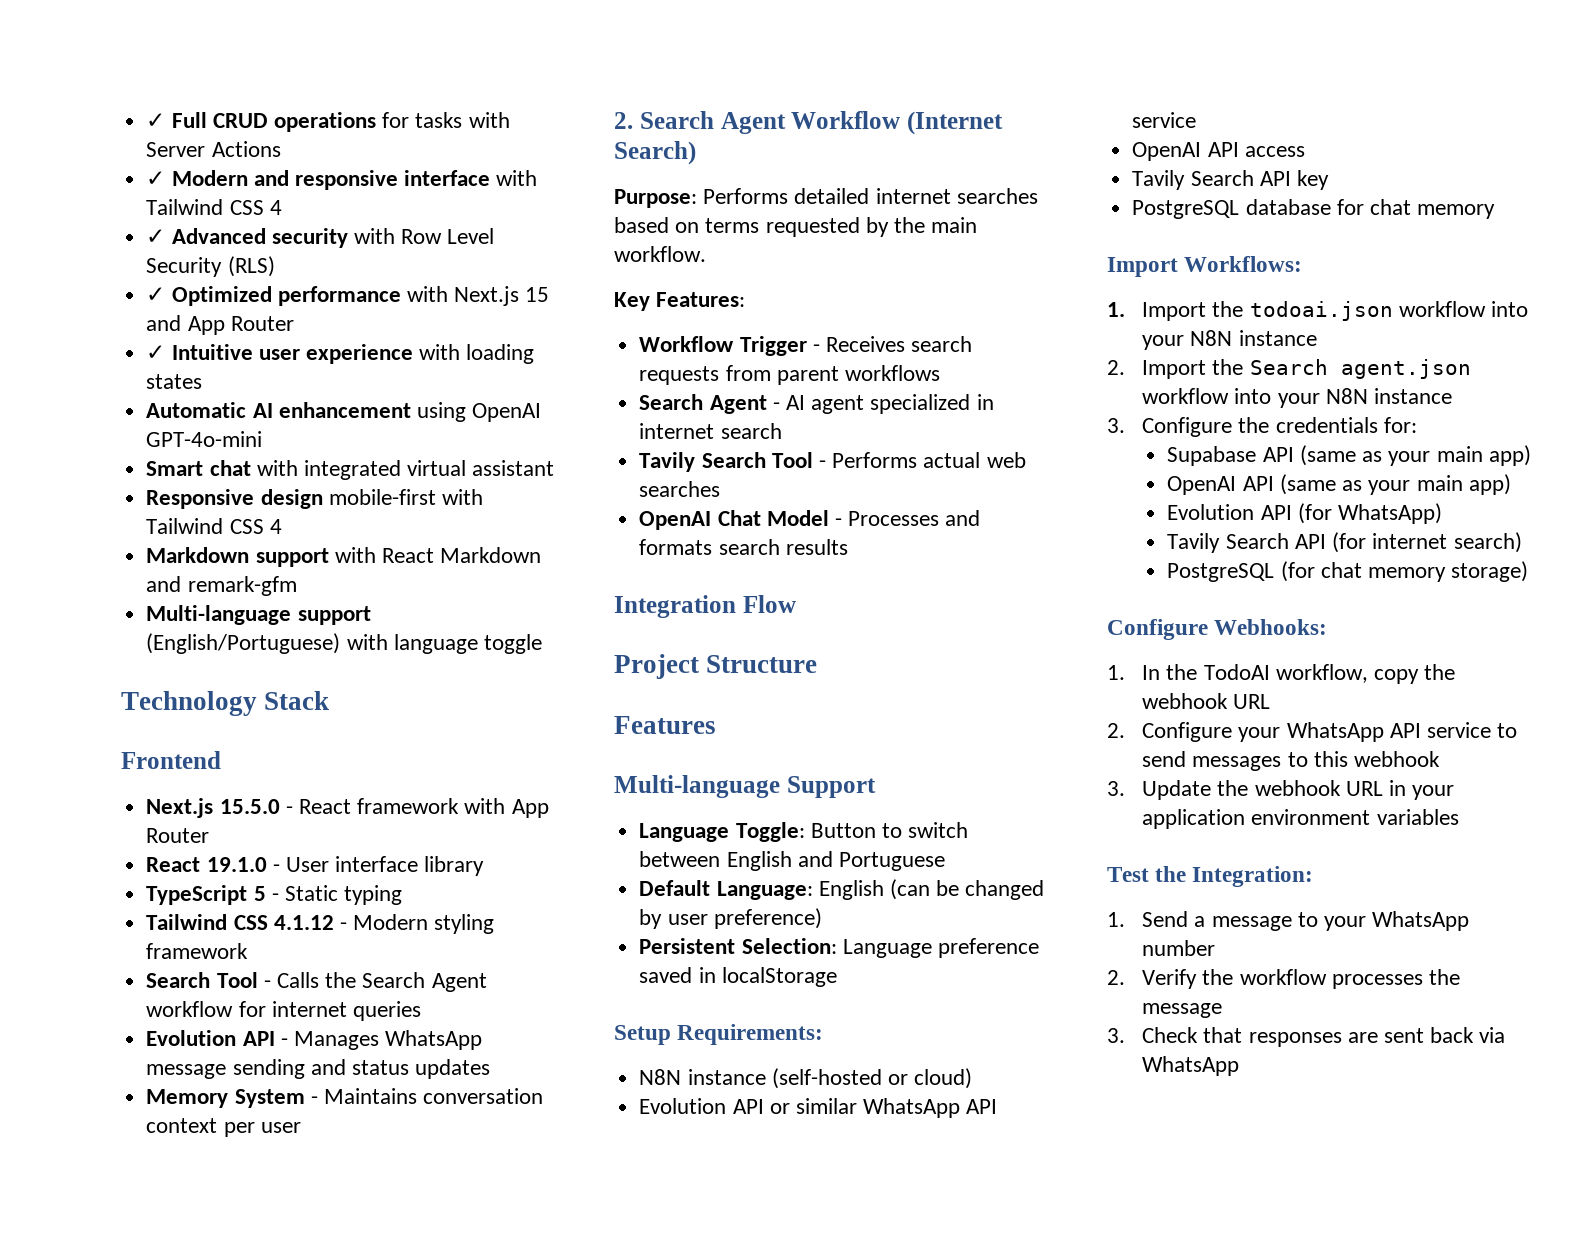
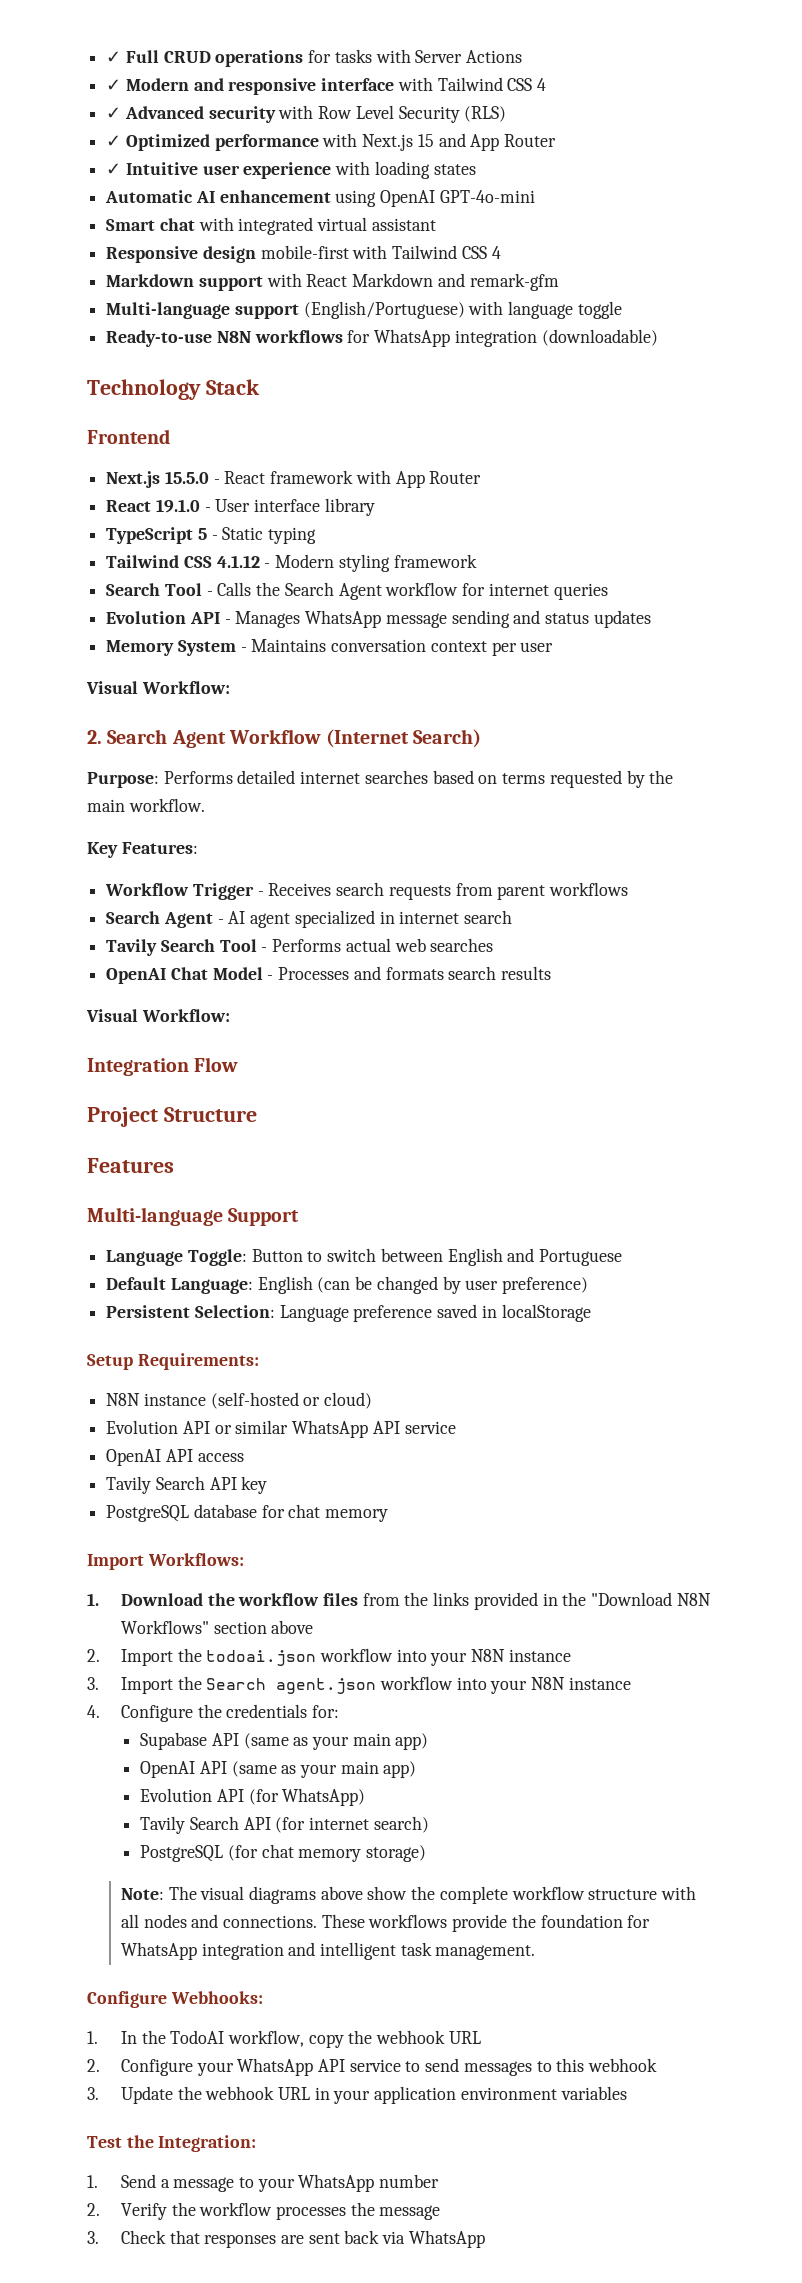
(542, 644) none -> [106,329,658,347] // Ready-to-use N8N workflows for WhatsApp integration (downloadable)
(301, 1127) none -> [86,681,230,694] // Visual Workflow:
(848, 547) none -> [86,1009,230,1022] // Visual Workflow:
(1125, 309) none -> [120,1592,711,1610] [120,1620,314,1634] [87,1649,100,1662] Download the workflow files from the links provided in the "Download N8N Workflows" section above // 2.
[1107,360,1125,375] 2. -> [87,1677,99,1690] 3.
[1107,418,1125,433] 3. -> [87,1705,100,1718] 4.
(1529, 571) none -> [120,1886,697,1904] [120,1914,651,1932] [120,1942,536,1960] // Note: The visual diagrams above show the complete workflow structure with all nodes and connections. These workflows provide the foundation for WhatsApp integration and intelligent task management.

